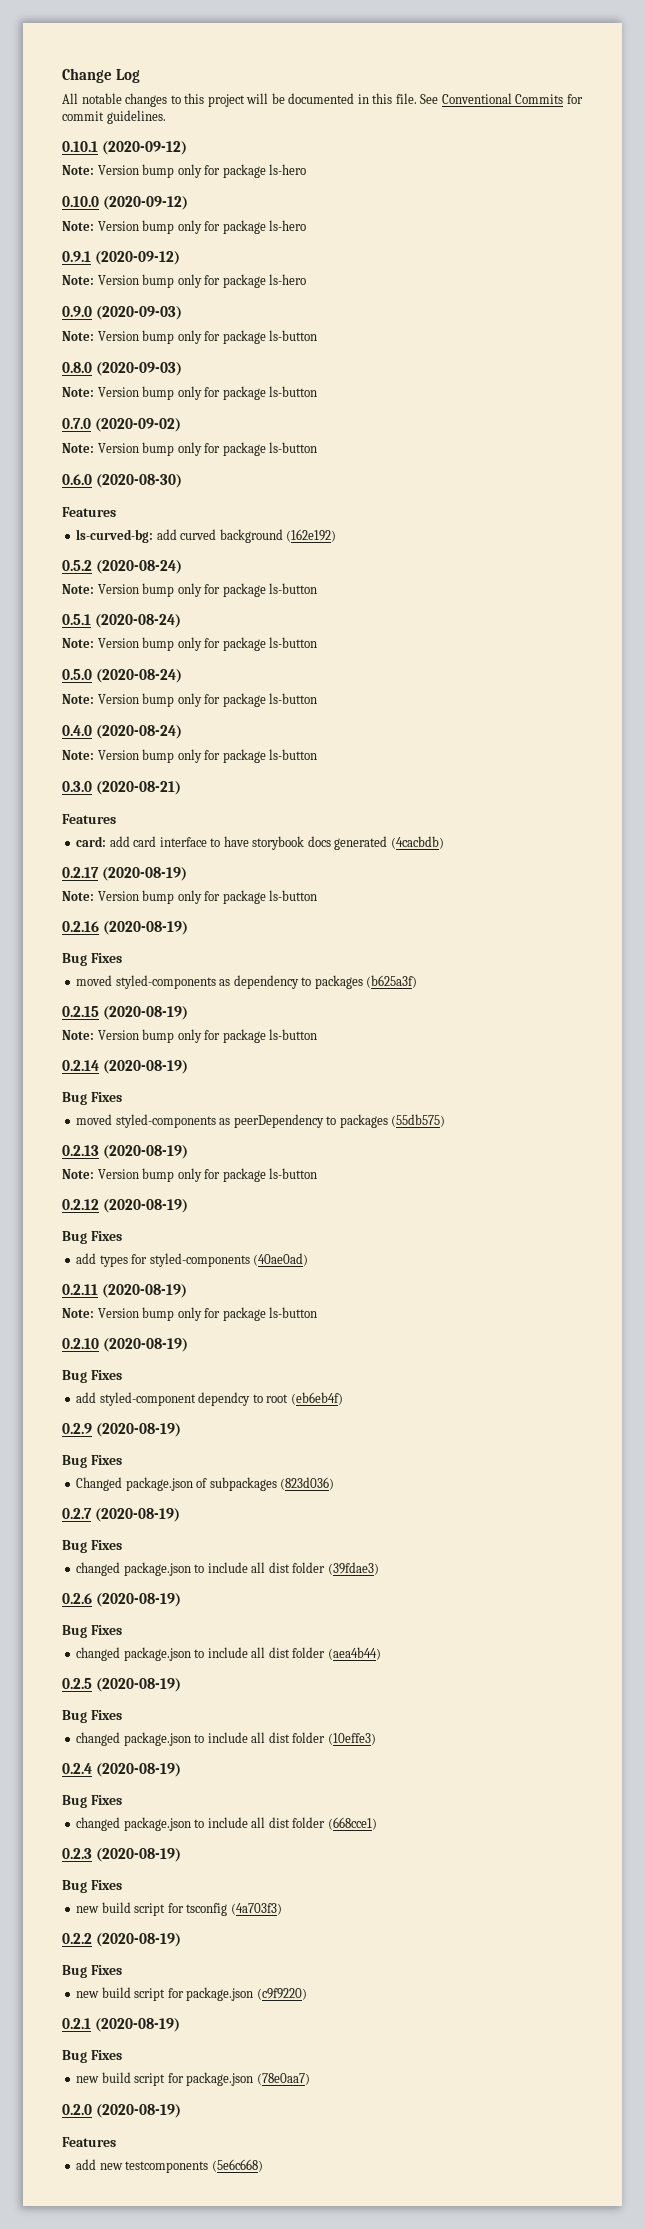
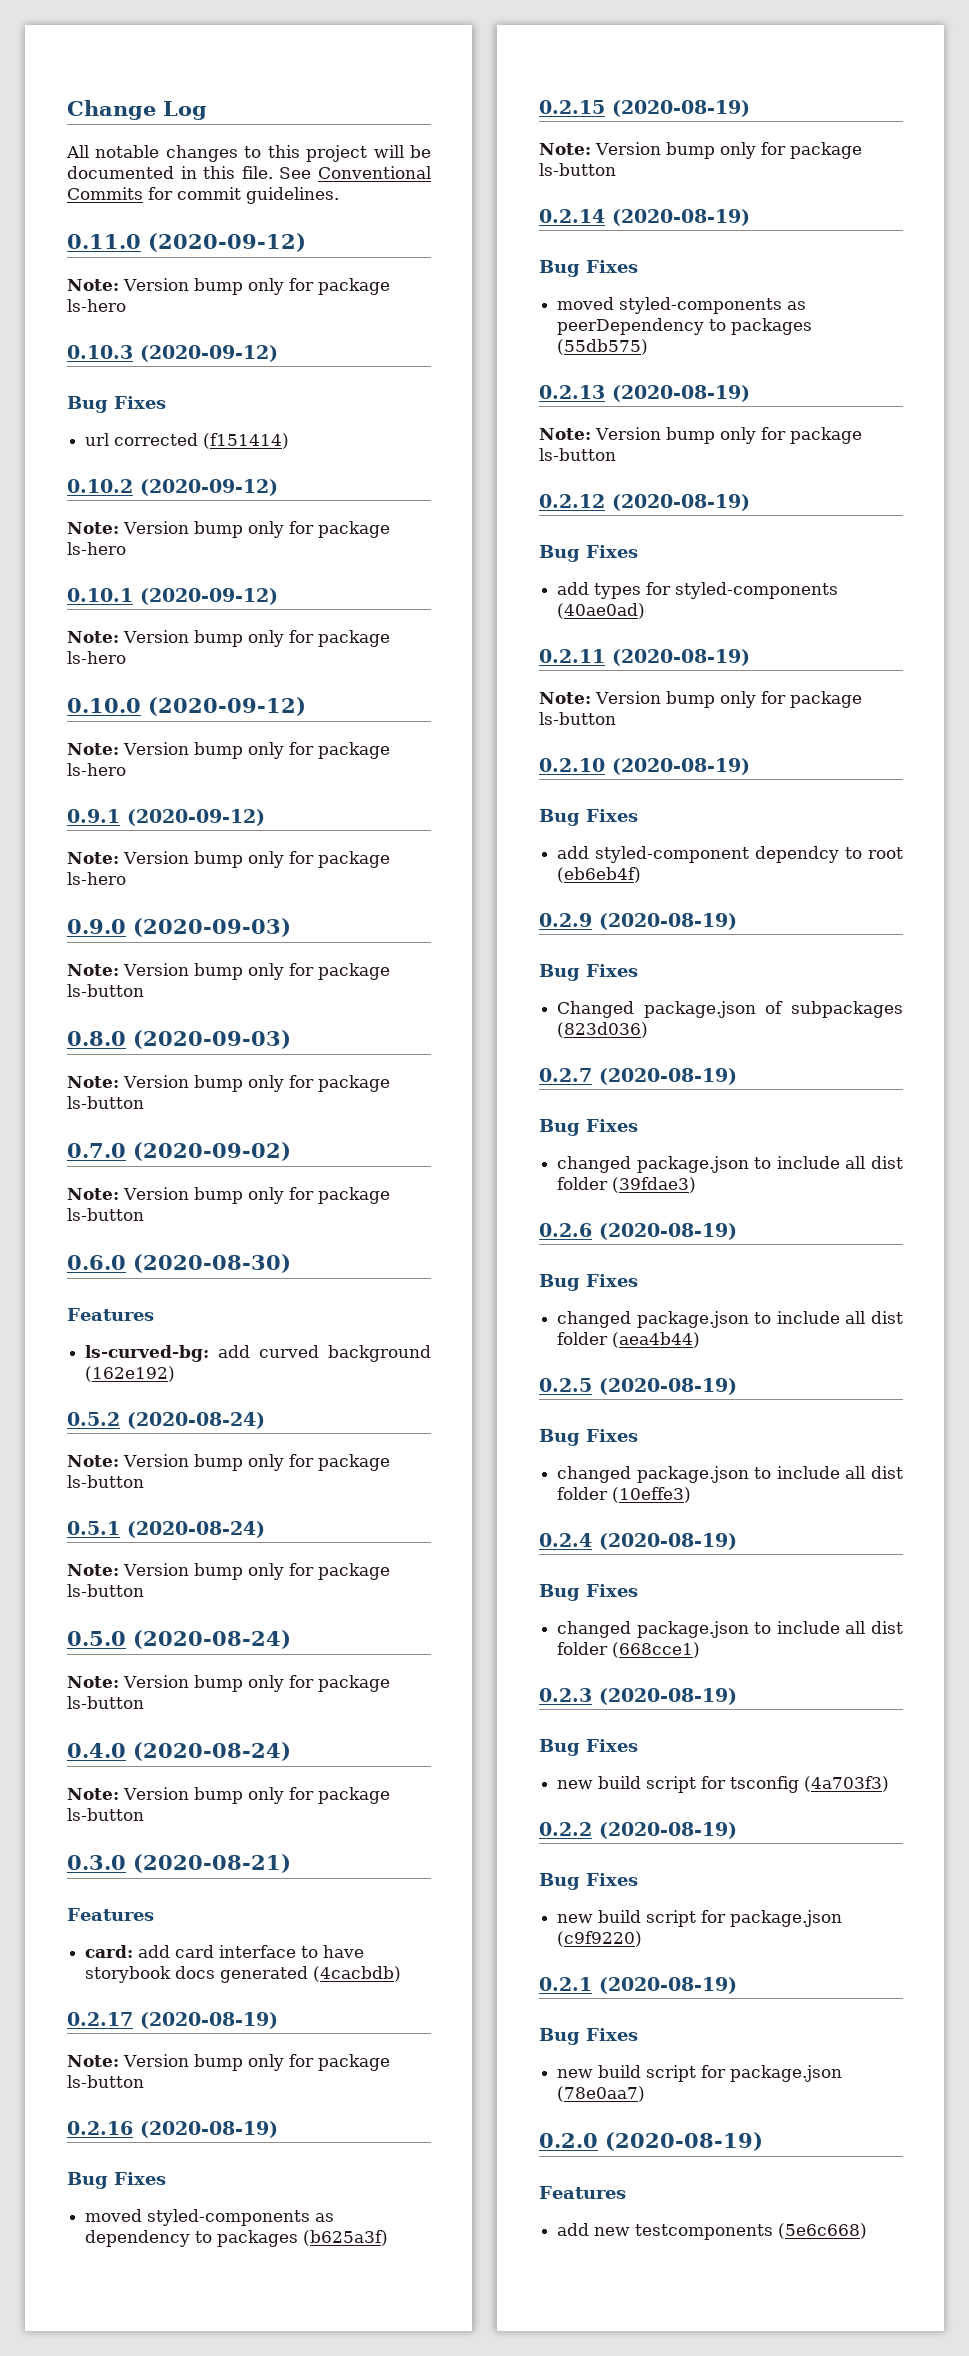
(166, 117) none -> [67,233,306,252] [67,278,390,295] [67,299,126,312] [67,345,278,362] [67,396,166,413] [85,433,290,449] [67,479,278,496] [67,521,390,538] [67,542,126,555] // 0.11.0 (2020-09-12) // Note: Version bump only for package ls-hero // 0.10.3 (2020-09-12) // Bug Fixes // url corrected (f151414) // 0.10.2 (2020-09-12) // Note: Version bump only for package ls-hero

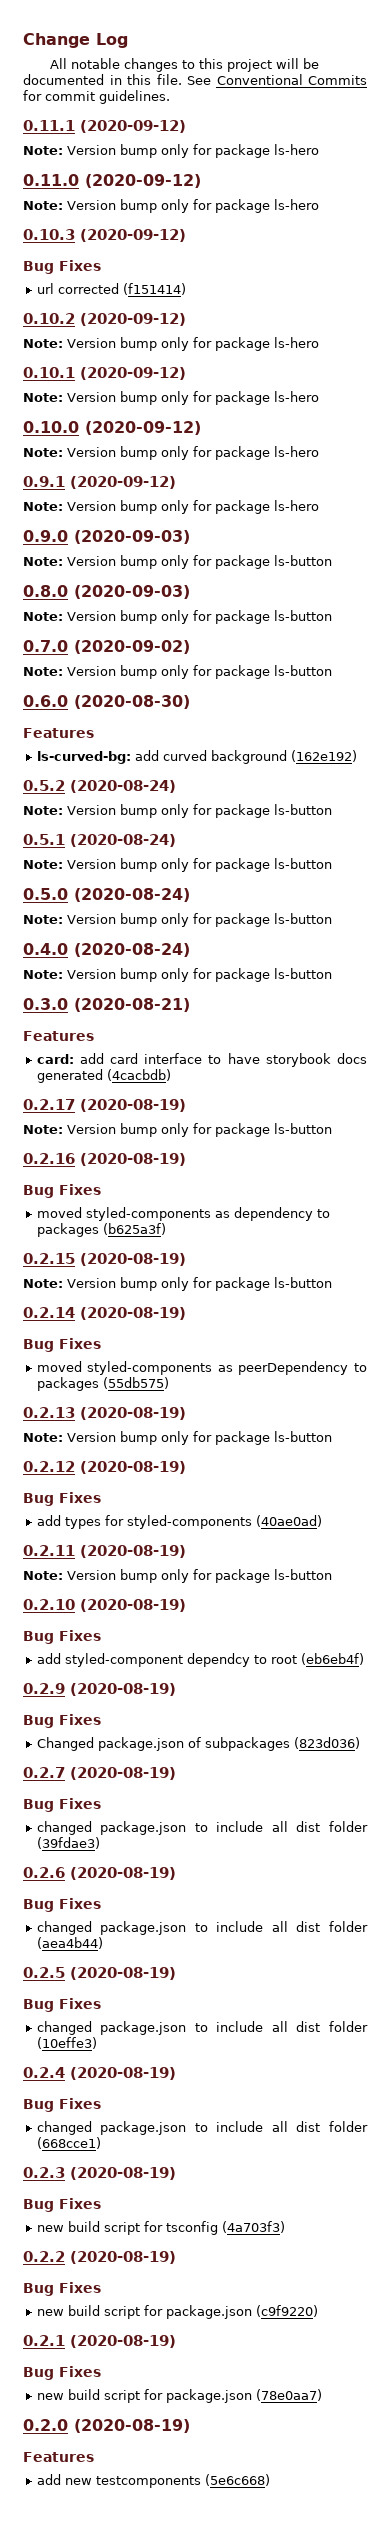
(339, 195) none -> [23,120,186,133] [23,144,319,158] // 0.11.1 (2020-09-12) // Note: Version bump only for package ls-hero

